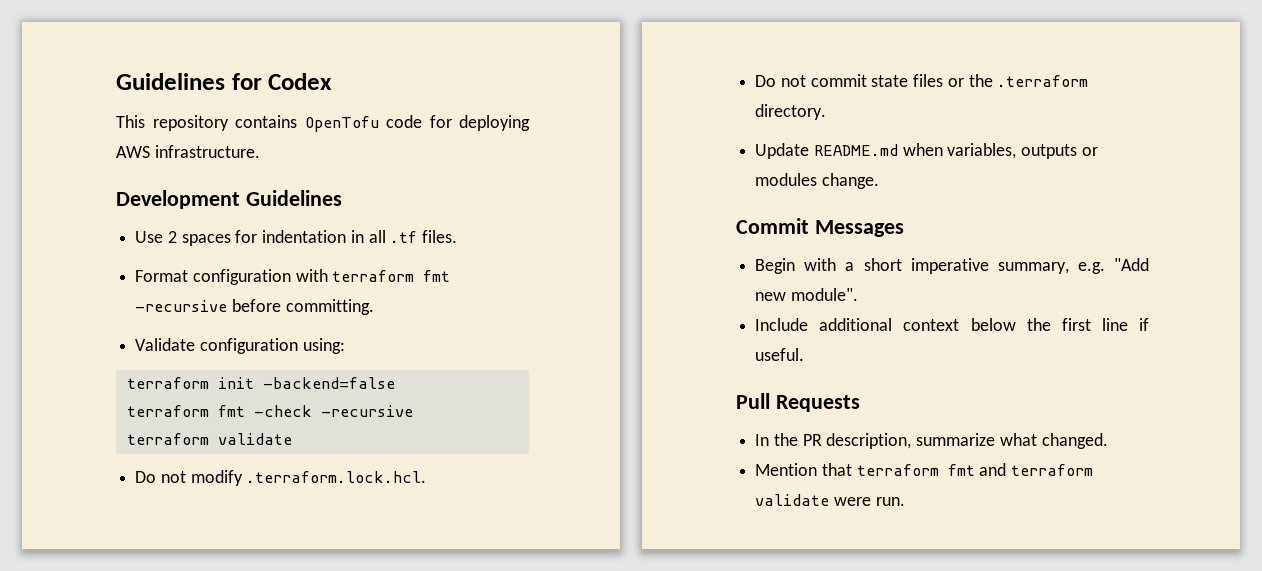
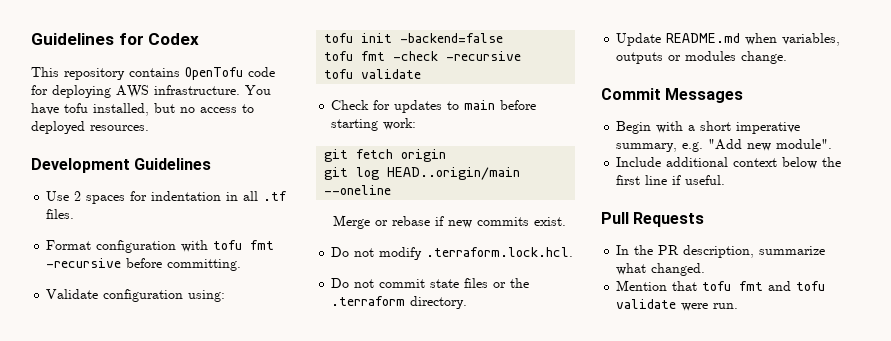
(260, 151) none -> [245,85,271,95] [31,103,254,116] [31,121,149,134] You have tofu installed, but no access to deployed resources.
[332,270,415,282] terraform -> [213,240,243,250] tofu
[126,377,209,389] terraform -> [324,33,354,43] tofu
[126,405,209,417] terraform -> [324,51,354,61] tofu
[126,433,292,445] terraform validate -> [324,69,422,79] [331,100,537,113] [331,118,417,131] [324,149,447,162] [324,167,521,180] [324,185,392,195] [333,215,567,229] tofu validate // Check for updates to main before starting work: // git fetch origin // git log HEAD..origin/main --oneline // Merge or rebase if new commits exist.
[856,464,939,476] terraform -> [702,281,732,291] tofu
[1011,464,1094,476] terraform -> [796,281,826,291] tofu

